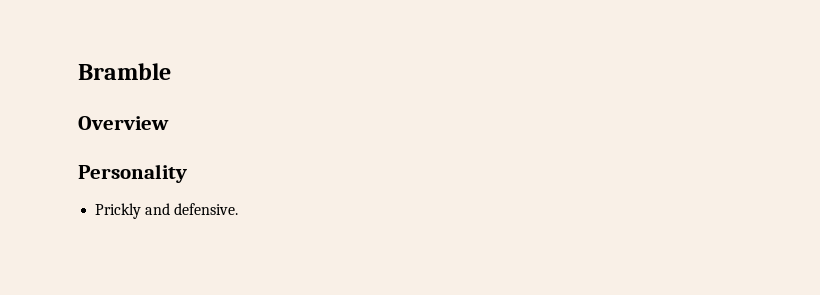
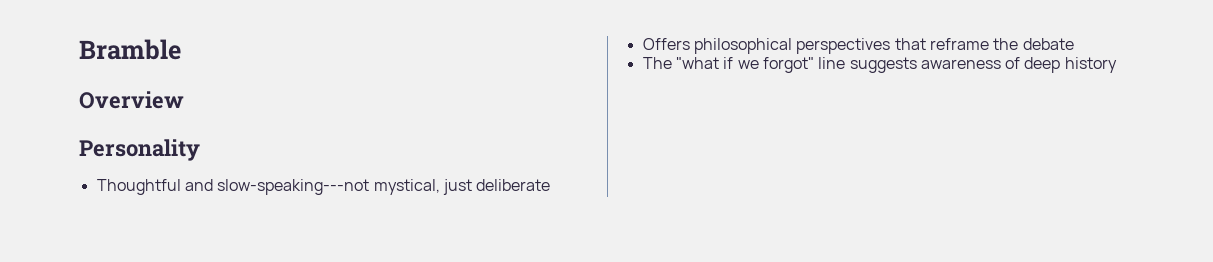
[95,203,239,219] Prickly and defensive. -> [96,179,551,195] [642,38,1074,54] [642,57,1117,73] Thoughtful and slow-speaking---not mystical, just deliberate // Offers philosophical perspectives that reframe the debate // The "what if we forgot" line suggests awareness of deep history

